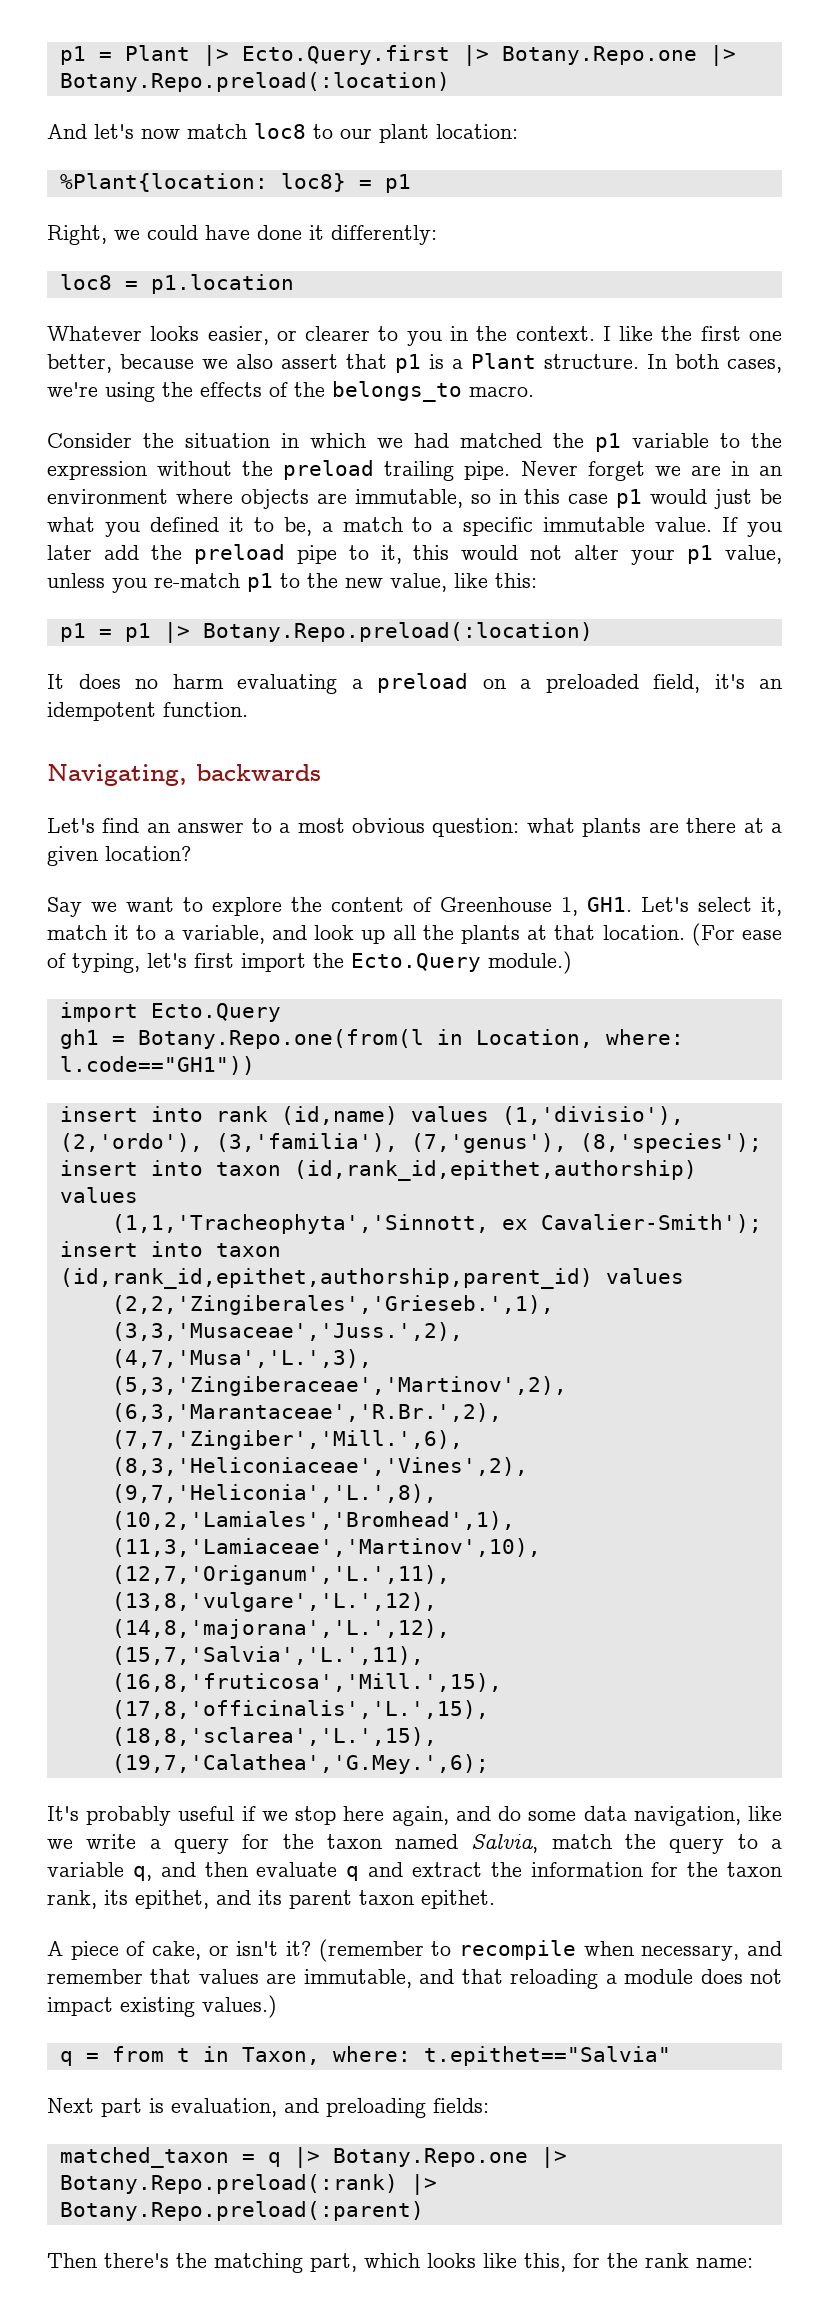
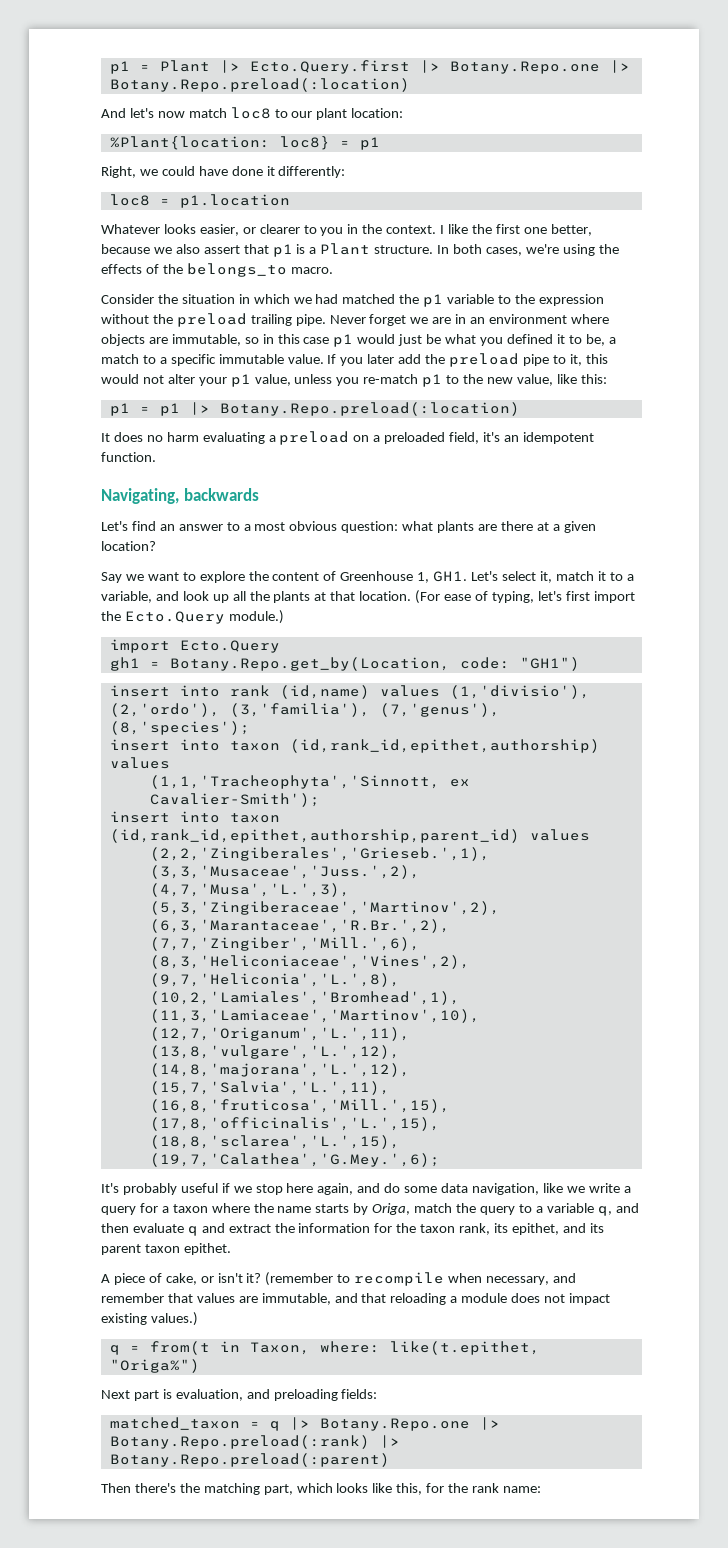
[137,1029,684,1049] [59,1056,255,1075] Botany.Repo.one(from(l in Location, where: l.code=="GH1")) -> [169,657,580,671] Botany.Repo.get_by(Location, code: "GH1")
[282,1834,539,1853] the taxon named Salvia, -> [161,1203,411,1215] a taxon where the name starts by Origa,
[111,2046,190,2062] from t -> [149,1341,210,1355] from(t
[423,2046,671,2066] t.epithet=="Salvia" -> [389,1341,540,1355] [109,1359,200,1373] like(t.epithet, "Origa%")

